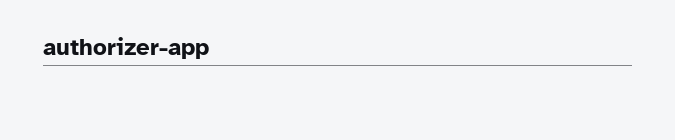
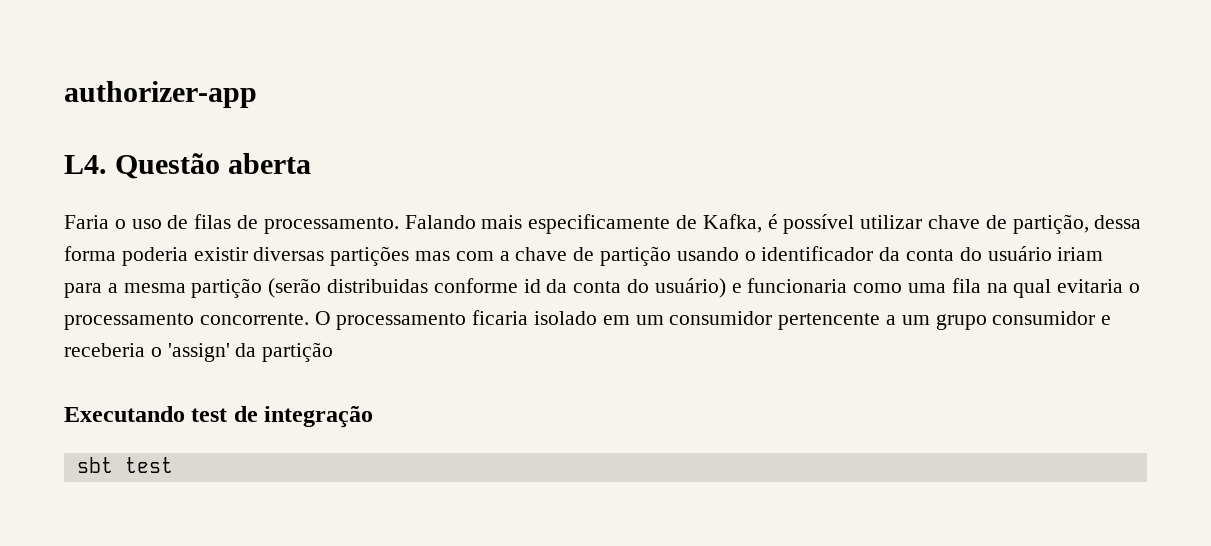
(209, 48) none -> [64,153,312,179] [64,214,1142,234] [64,246,1104,266] [64,278,1141,298] [64,310,1112,330] [64,342,334,362] [64,406,374,428] [76,457,173,473] // L4. Questão aberta // Faria o uso de filas de processamento. Falando mais especificamente de Kafka, é possível utilizar chave de partição, dessa forma poderia existir diversas partições mas com a chave de partição usando o identificador da conta do usuário iriam para a mesma partição (serão distribuidas conforme id da conta do usuário) e funcionaria como uma fila na qual evitaria o processamento concorrente. O processamento ficaria isolado em um consumidor pertencente a um grupo consumidor e receberia o 'assign' da partição // Executando test de integração // sbt test

